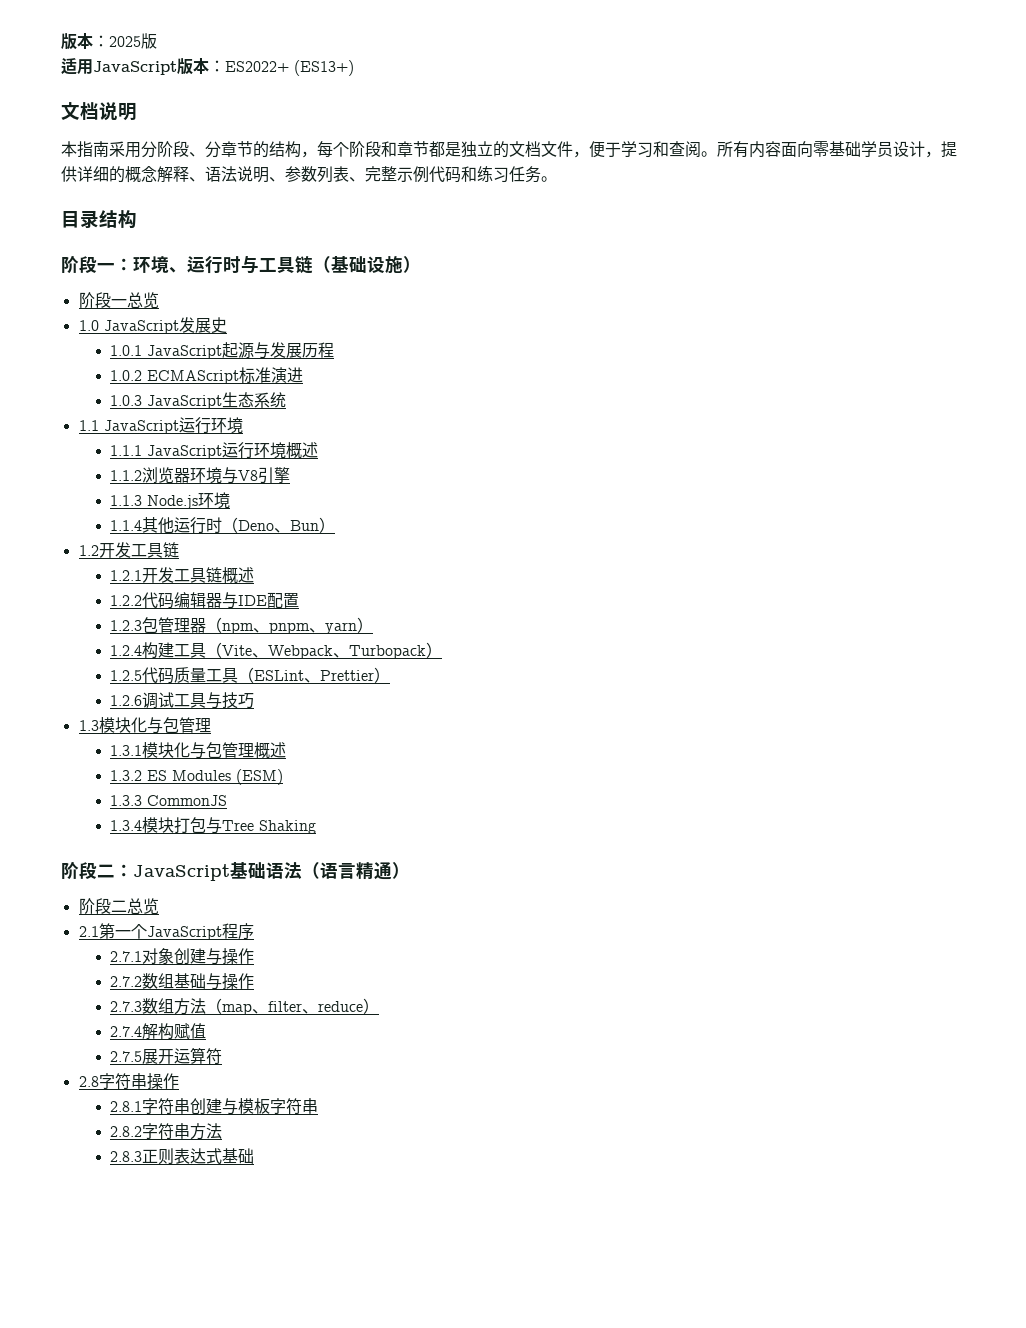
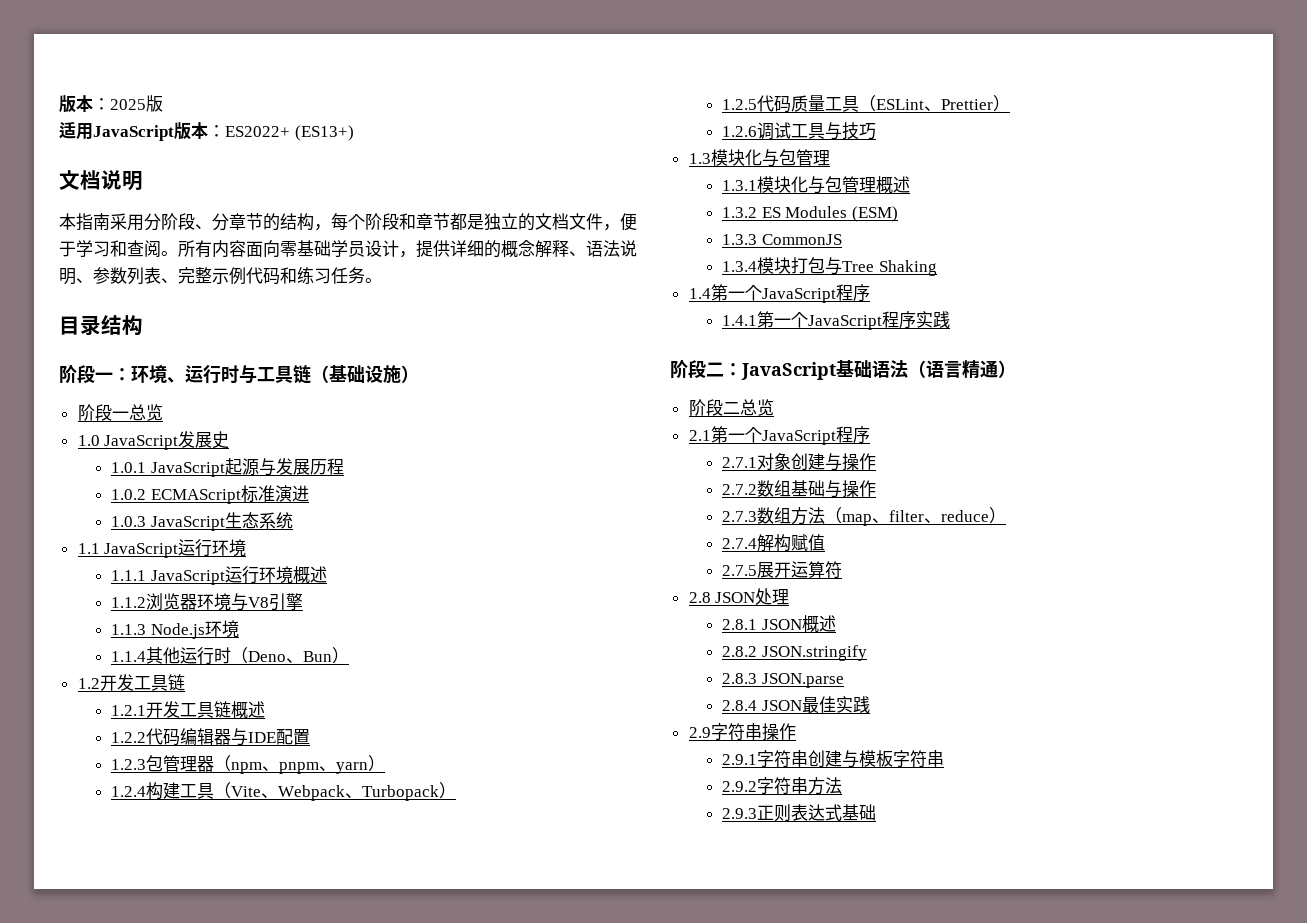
(317, 827) none -> [688,284,870,303] [722,311,951,330] // 1.4第一个JavaScript程序 // 1.4.1第一个JavaScript程序实践
(99, 1081) none -> [715,588,790,605] [722,615,836,633] [722,645,867,661] [722,673,844,688] [722,696,870,713] [688,727,711,738] JSON处理 // 2.8.1 JSON概述 // 2.8.2 JSON.stringify // 2.8.3 JSON.parse // 2.8.4 JSON最佳实践 // 2.9
[110,1101,143,1112] 2.8.1 -> [722,754,758,765] 2.9.1
[110,1126,143,1137] 2.8.2 -> [722,781,758,792] 2.9.2
[110,1151,143,1162] 2.8.3 -> [722,808,758,819] 2.9.3

